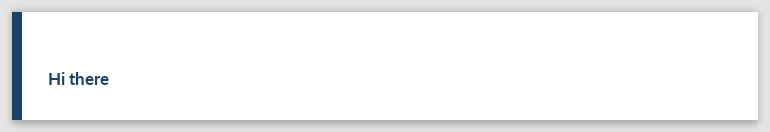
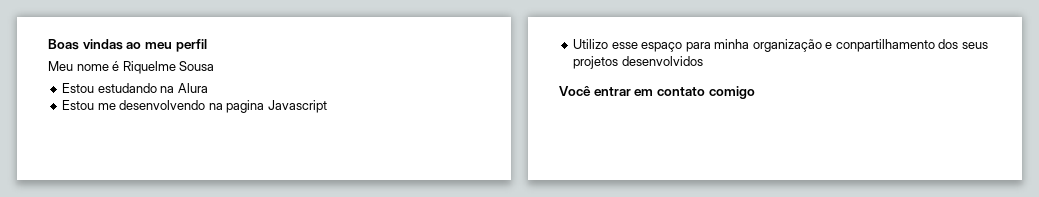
[48,72,110,85] Hi there -> [48,39,207,52] [48,61,215,74] [62,83,208,93] [62,100,327,113] [573,39,988,52] [573,56,703,69] [559,86,755,99] Boas vindas ao meu perfil // Meu nome é Riquelme Sousa // Estou estudando na Alura // Estou me desenvolvendo na pagina Javascript // Utilizo esse espaço para minha organização e conpartilhamento dos seus projetos desenvolvidos // Você entrar em contato comigo

